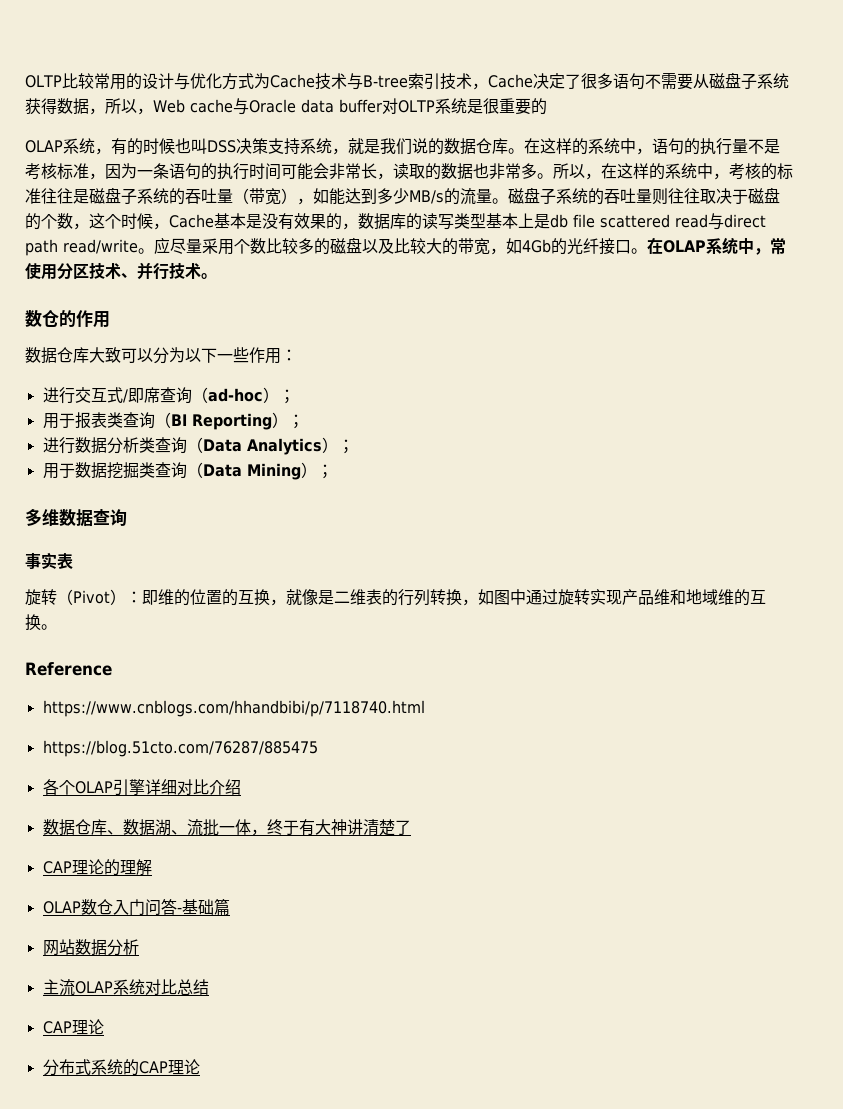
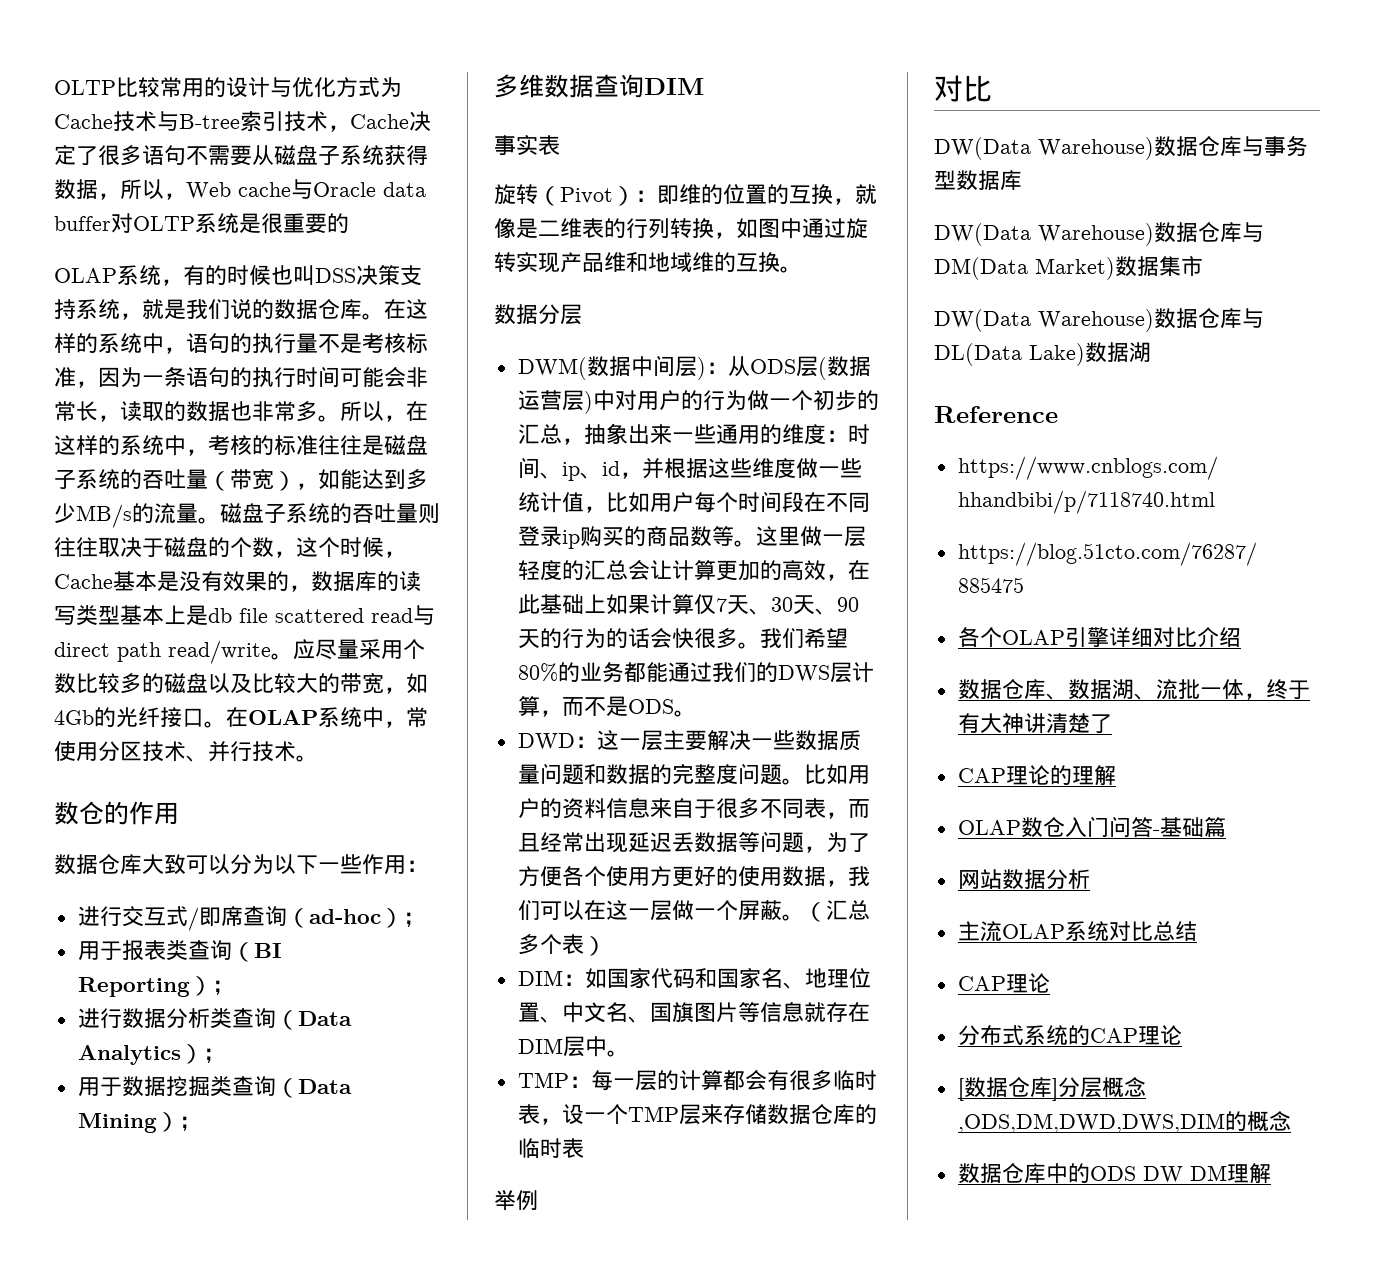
(127, 517) none -> [644,78,704,95] DIM
(57, 627) none -> [494,304,582,325] [517,355,871,380] [517,390,879,414] [517,423,870,445] [517,457,862,481] [517,491,870,513] [517,526,866,549] [517,560,870,581] [517,594,859,615] [517,628,848,649] [517,662,874,683] [517,696,696,717] [517,730,861,751] [517,763,870,785] [517,797,870,819] [517,831,870,853] [517,866,870,887] [517,900,870,922] [517,934,606,956] [517,968,871,989] [517,1001,870,1023] [517,1036,629,1057] [517,1070,877,1091] [517,1104,877,1125] [517,1138,584,1159] [494,1190,538,1211] [934,75,992,102] [934,136,1308,160] [934,170,1022,191] [934,222,1264,246] [934,256,1203,280] [934,308,1264,332] [934,342,1151,366] // 数据分层 // DWM(数据中间层)：从ODS层(数据运营层)中对用户的行为做一个初步的汇总，抽象出来一些通用的维度：时间、ip、id，并根据这些维度做一些统计值，比如用户每个时间段在不同登录ip购买的商品数等。这里做一层轻度的汇总会让计算更加的高效，在此基础上如果计算仅7天、30天、90天的行为的话会快很多。我们希望80%的业务都能通过我们的DWS层计算，而不是ODS。 // DWD：这一层主要解决一些数据质量问题和数据的完整度问题。比如用户的资料信息来自于很多不同表，而且经常出现延迟丢数据等问题，为了方便各个使用方更好的使用数据，我们可以在这一层做一个屏蔽。（汇总多个表） // DIM：如国家代码和国家名、地理位置、中文名、国旗图片等信息就存在DIM层中。 // TMP：每一层的计算都会有很多临时表，设一个TMP层来存储数据仓库的临时表 // 举例 // 对比 // DW(Data Warehouse)数据仓库与事务型数据库 // DW(Data Warehouse)数据仓库与DM(Data Market)数据集市 // DW(Data Warehouse)数据仓库与DL(Data Lake)数据湖
(200, 1067) none -> [957,1077,1146,1101] [957,1111,1291,1133] [957,1163,1271,1184] // [数据仓库]分层概念,ODS,DM,DWD,DWS,DIM的概念 // 数据仓库中的ODS DW DM理解

